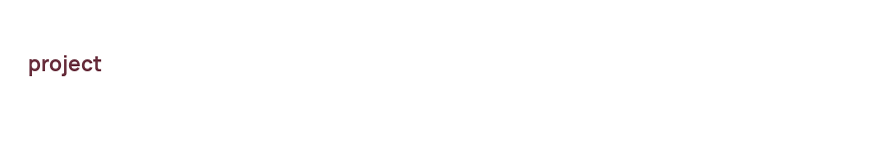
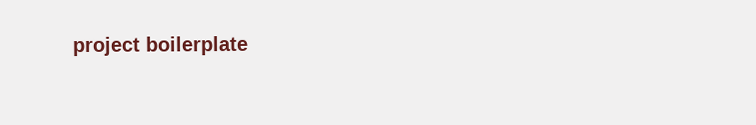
(103, 66) none -> [145,35,248,56] boilerplate

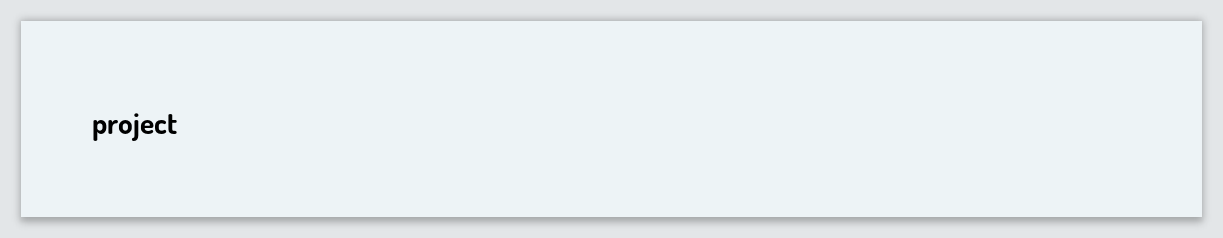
[145,35,248,56] boilerplate -> (177, 127) none

